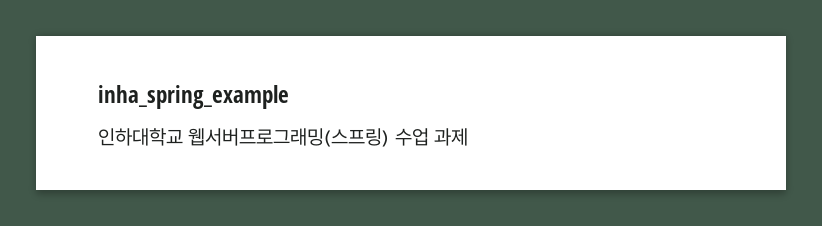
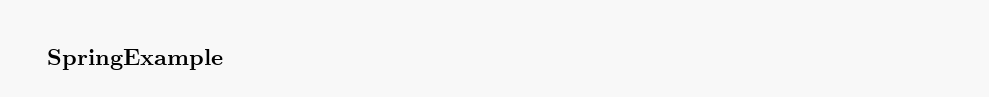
[98,85,289,109] [98,128,469,147] inha_spring_example // 인하대학교 웹서버프로그래밍(스프링) 수업 과제 -> [47,49,223,70] SpringExample

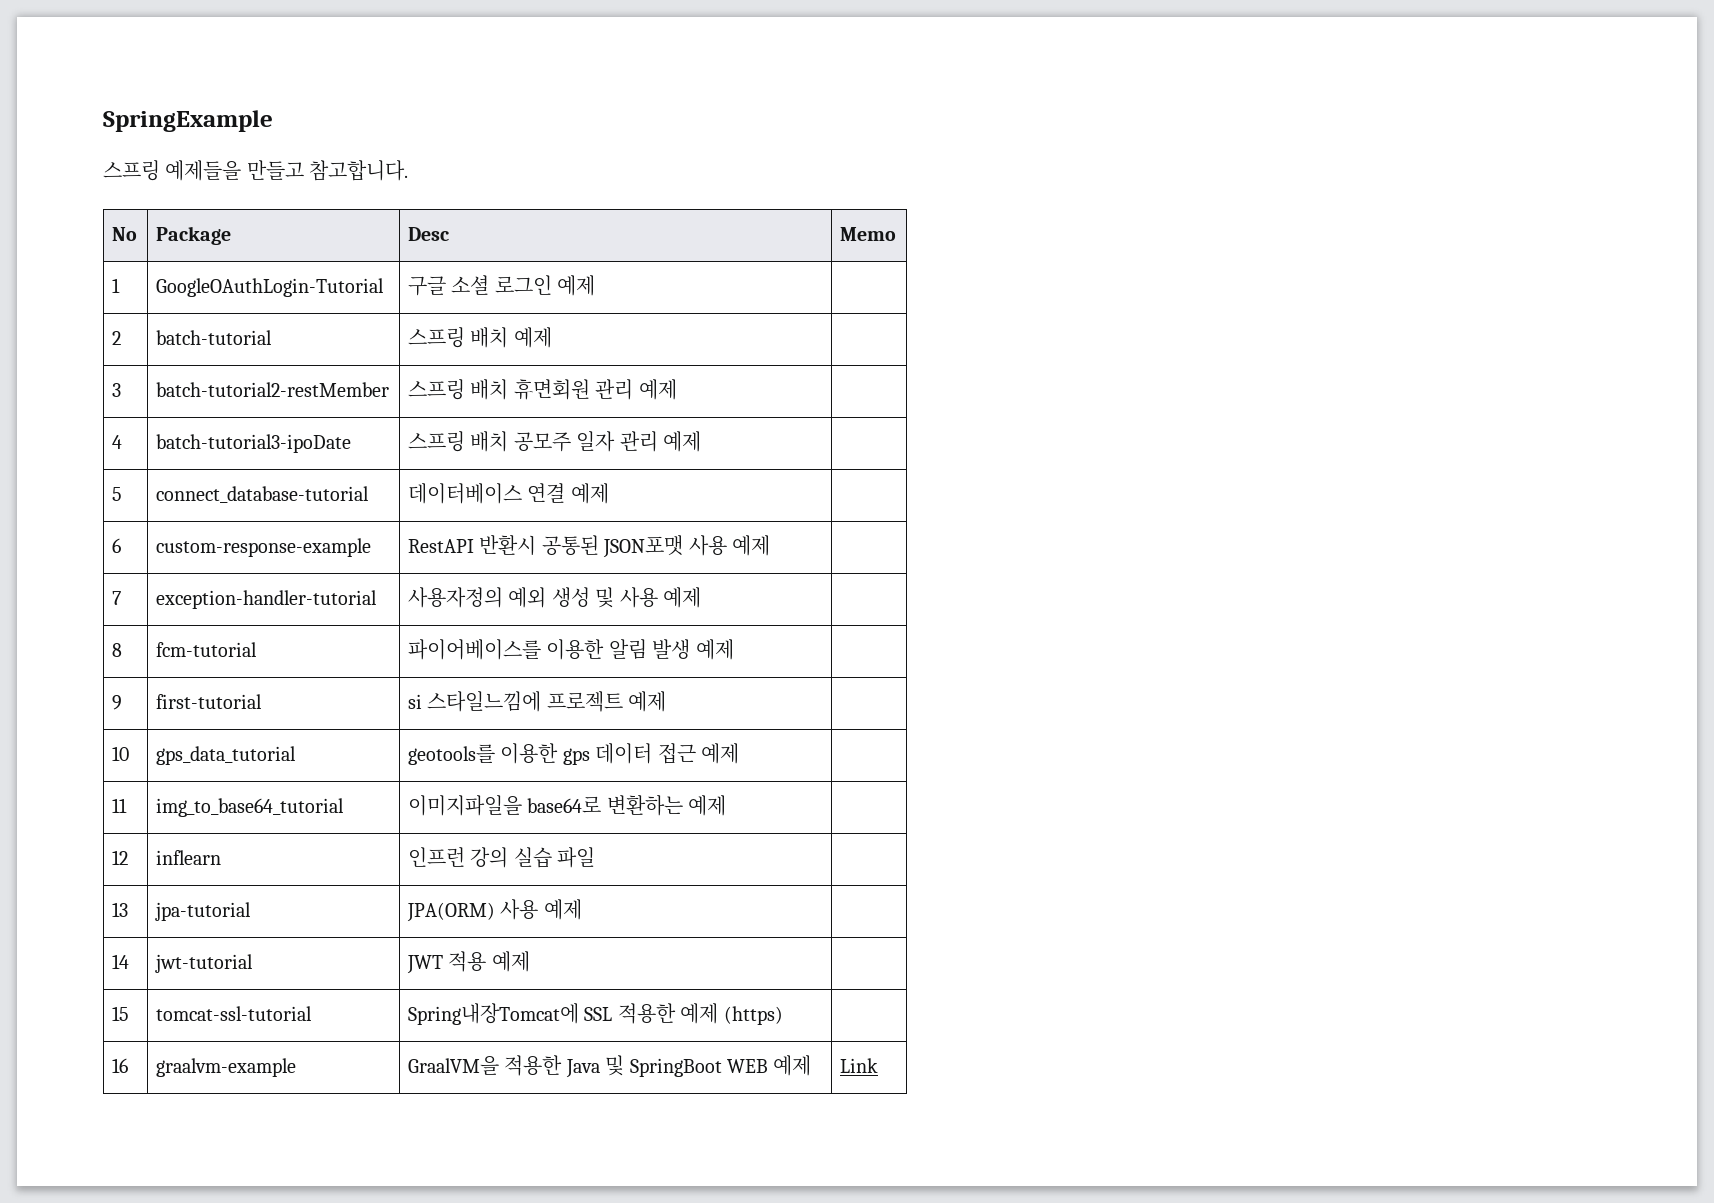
(223, 59) none -> [103,160,409,181] [112,227,138,241] [156,226,232,245] [408,227,450,241] [840,227,897,241] [112,278,121,293] [156,278,385,297] [408,275,596,296] [112,331,122,345] [156,330,273,345] [408,327,552,348] [112,383,122,397] [156,382,390,397] [408,379,677,400] [112,435,123,449] [156,434,352,453] [408,431,702,452] [112,487,123,501] [156,486,370,503] [408,483,609,504] [112,538,122,553] [156,538,372,557] [408,535,771,558] [112,591,122,605] [156,590,378,609] [408,587,702,608] [112,643,123,657] [156,642,258,657] [408,639,734,660] [112,695,123,710] [156,694,263,709] [408,691,667,712] [112,746,130,761] [156,746,297,765] [408,743,740,765] [112,798,128,813] [156,798,345,817] [408,795,727,816] [112,850,129,865] [156,850,222,865] [408,847,596,868] [112,902,129,917] [155,902,252,921] [407,899,582,922] [112,954,130,969] [155,954,254,973] [407,951,530,974] [112,1006,130,1021] [156,1006,313,1021] [408,1003,783,1025] [112,1058,129,1073] [156,1058,297,1077] [408,1055,812,1078] [840,1058,879,1073] // 스프링 예제들을 만들고 참고합니다. // No | Package | Desc | Memo // 1 | GoogleOAuthLogin-Tutorial | 구글 소셜 로그인 예제 | // 2 | batch-tutorial | 스프링 배치 예제 | // 3 | batch-tutorial2-restMember | 스프링 배치 휴면회원 관리 예제 | // 4 | batch-tutorial3-ipoDate | 스프링 배치 공모주 일자 관리 예제 | // 5 | connect_database-tutorial | 데이터베이스 연결 예제 | // 6 | custom-response-example | RestAPI 반환시 공통된 JSON포맷 사용 예제 | // 7 | exception-handler-tutorial | 사용자정의 예외 생성 및 사용 예제 | // 8 | fcm-tutorial | 파이어베이스를 이용한 알림 발생 예제 | // 9 | first-tutorial | si 스타일느낌에 프로젝트 예제 | // 10 | gps_data_tutorial | geotools를 이용한 gps 데이터 접근 예제 | // 11 | img_to_base64_tutorial | 이미지파일을 base64로 변환하는 예제 | // 12 | inflearn | 인프런 강의 실습 파일 | // 13 | jpa-tutorial | JPA(ORM) 사용 예제 | // 14 | jwt-tutorial | JWT 적용 예제 | // 15 | tomcat-ssl-tutorial | Spring내장Tomcat에 SSL 적용한 예제 (https) | // 16 | graalvm-example | GraalVM을 적용한 Java 및 SpringBoot WEB 예제 | Link

